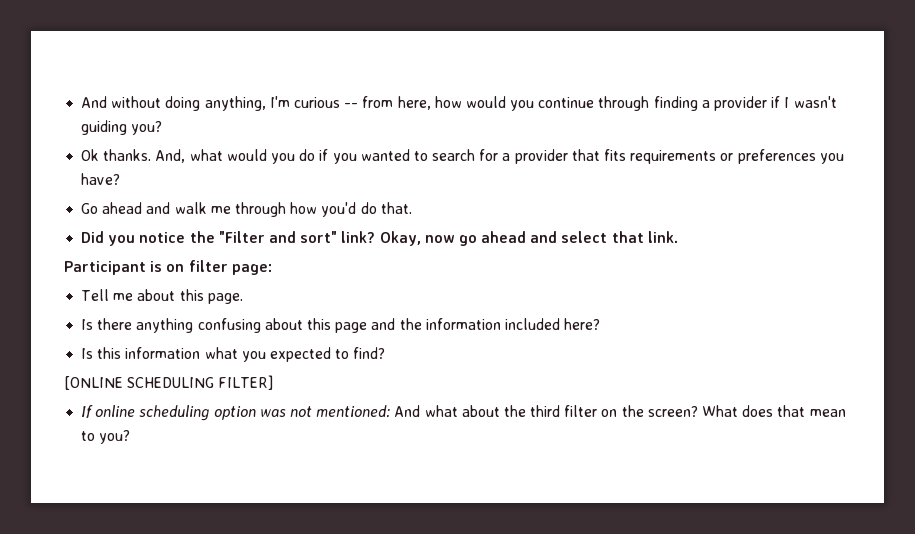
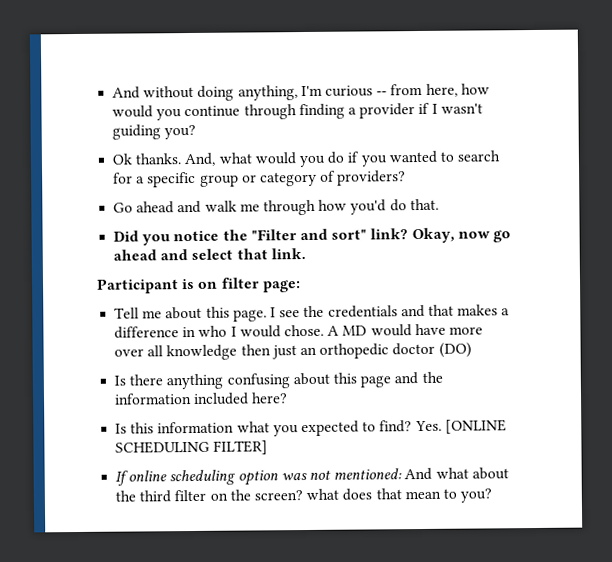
[514,149,844,164] [81,173,121,185] provider that fits requirements or preferences you have? -> [147,170,407,188] specific group or category of providers?
(243, 298) none -> [269,304,511,318] [114,323,483,339] [114,342,472,361] I see the credentials and that makes a difference in who I would chose. A MD would have more over all knowledge then just an orthopedic doctor (DO)
(386, 353) // -> [414,420,442,432] Yes.
[702,405,739,417] What -> [306,488,340,501] what

